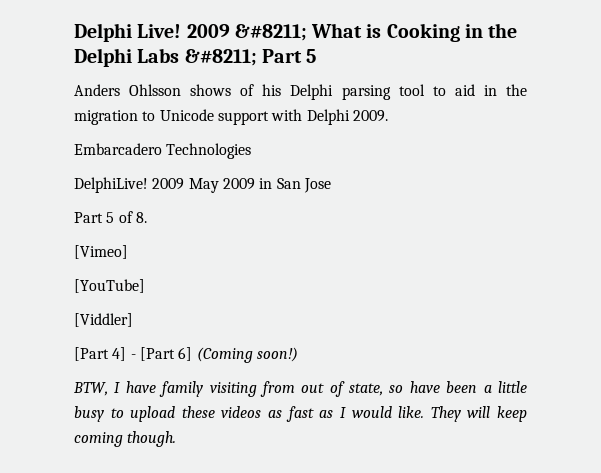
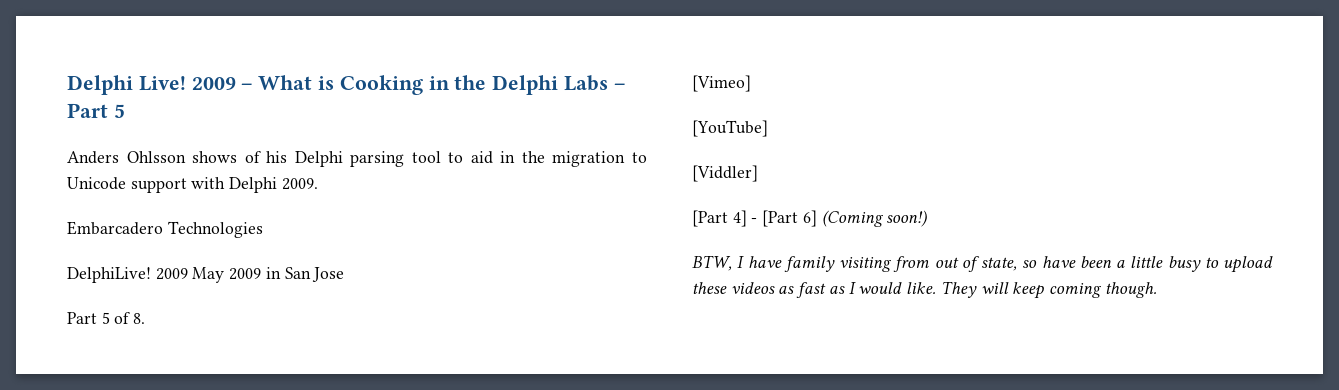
[234,24,307,41] &#8211; -> [241,83,253,90] –
[184,49,257,66] &#8211; -> [613,83,625,90] –

